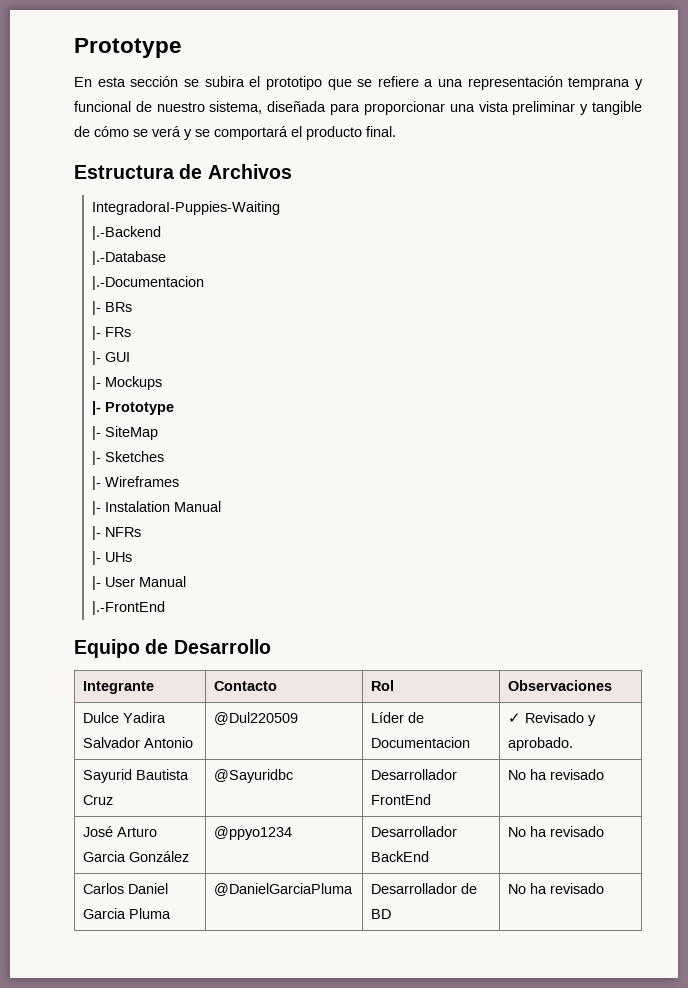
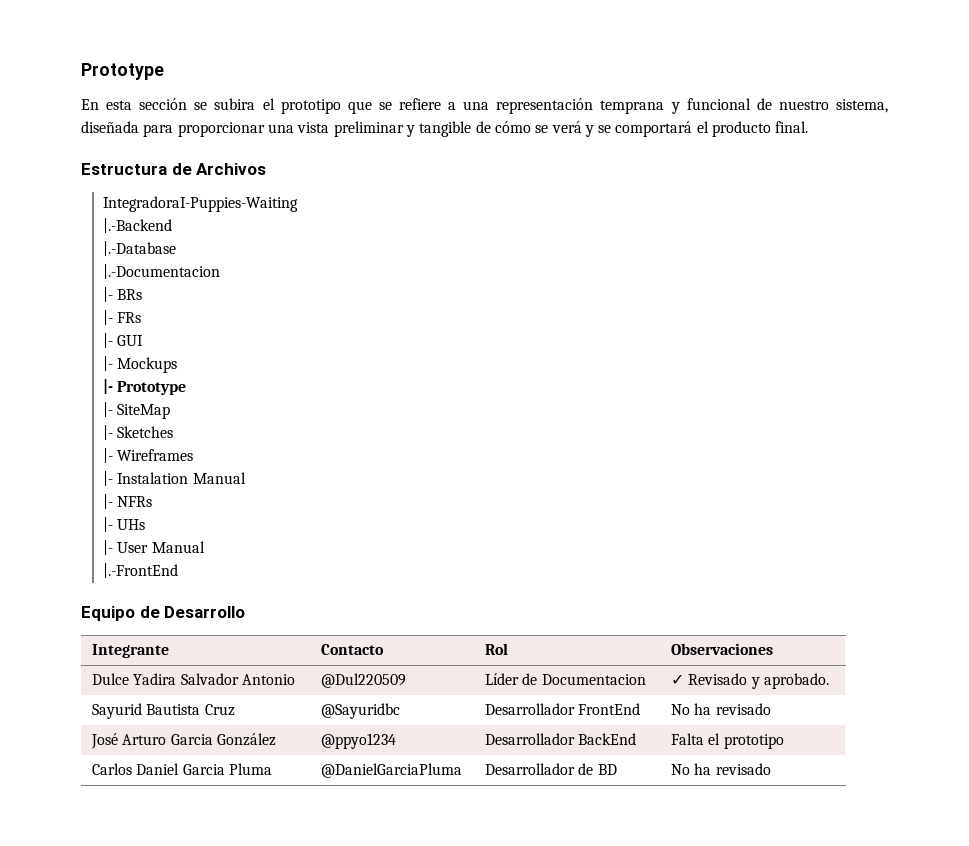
[508,826,605,837] No ha revisado -> [670,733,784,749] Falta el prototipo

